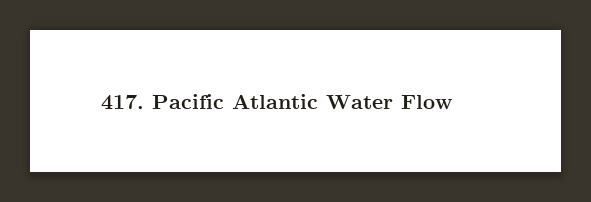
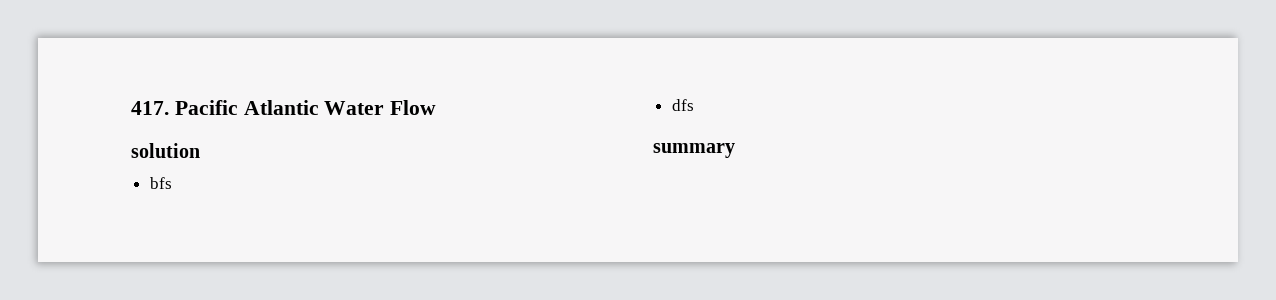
(452, 102) none -> [131,143,200,158] [149,177,172,189] [671,99,694,111] [653,143,735,158] // solution // bfs // dfs // summary

